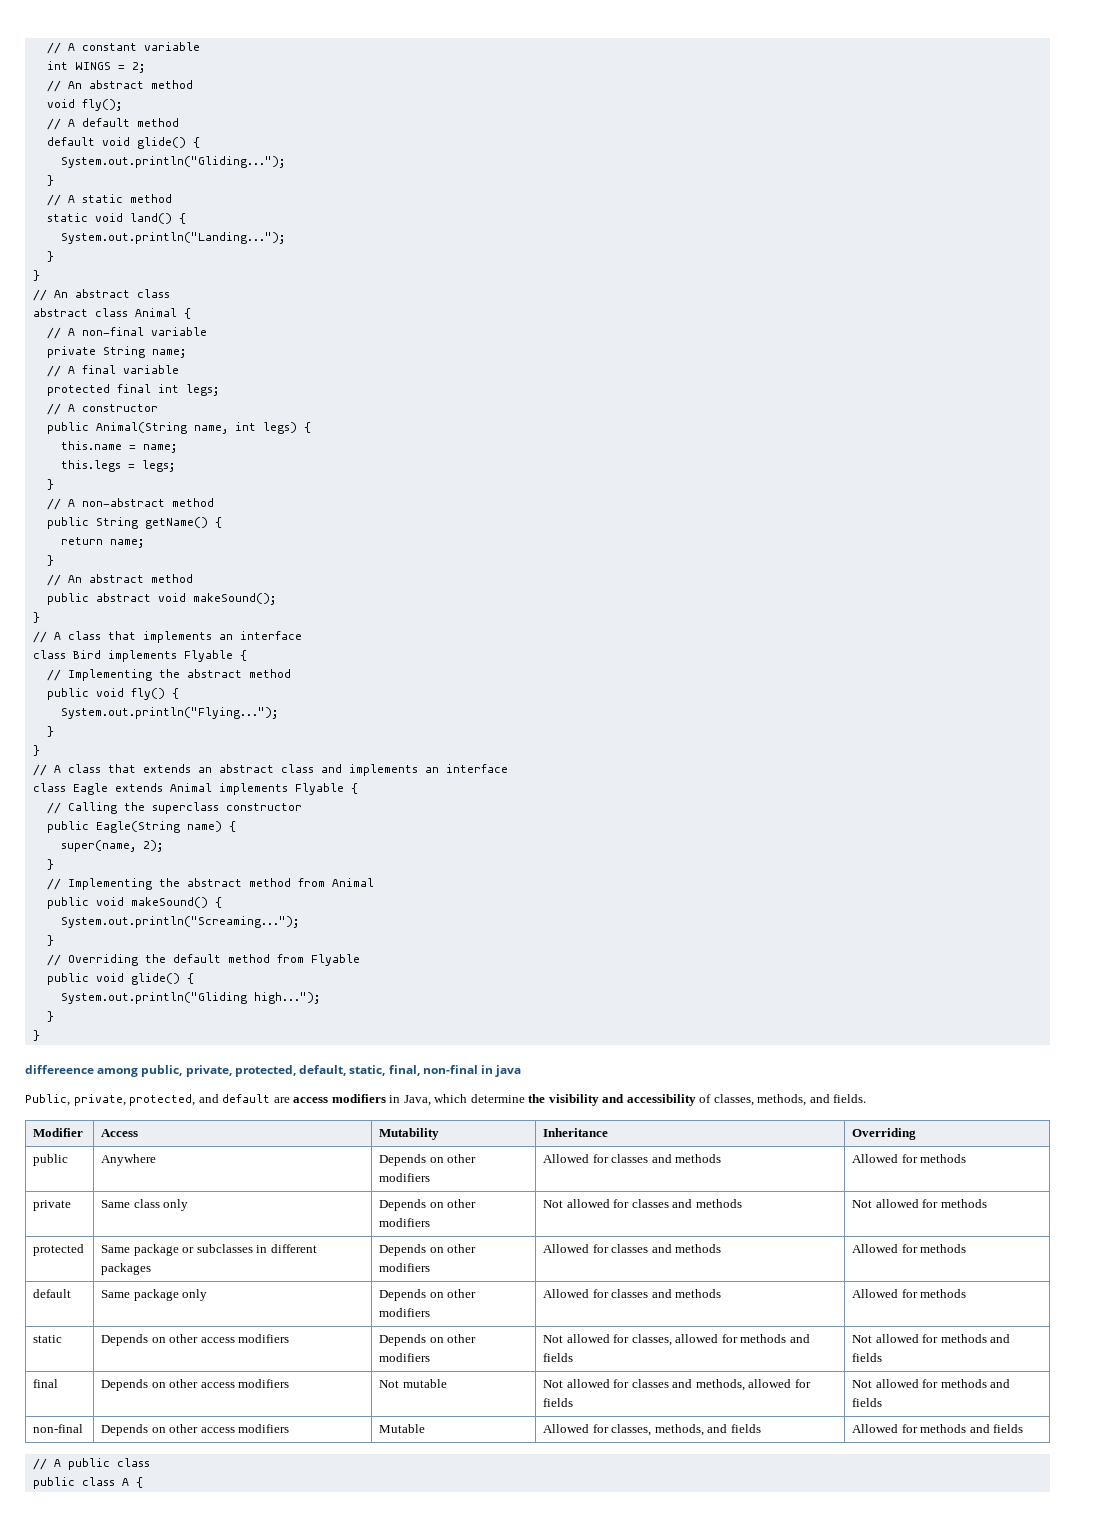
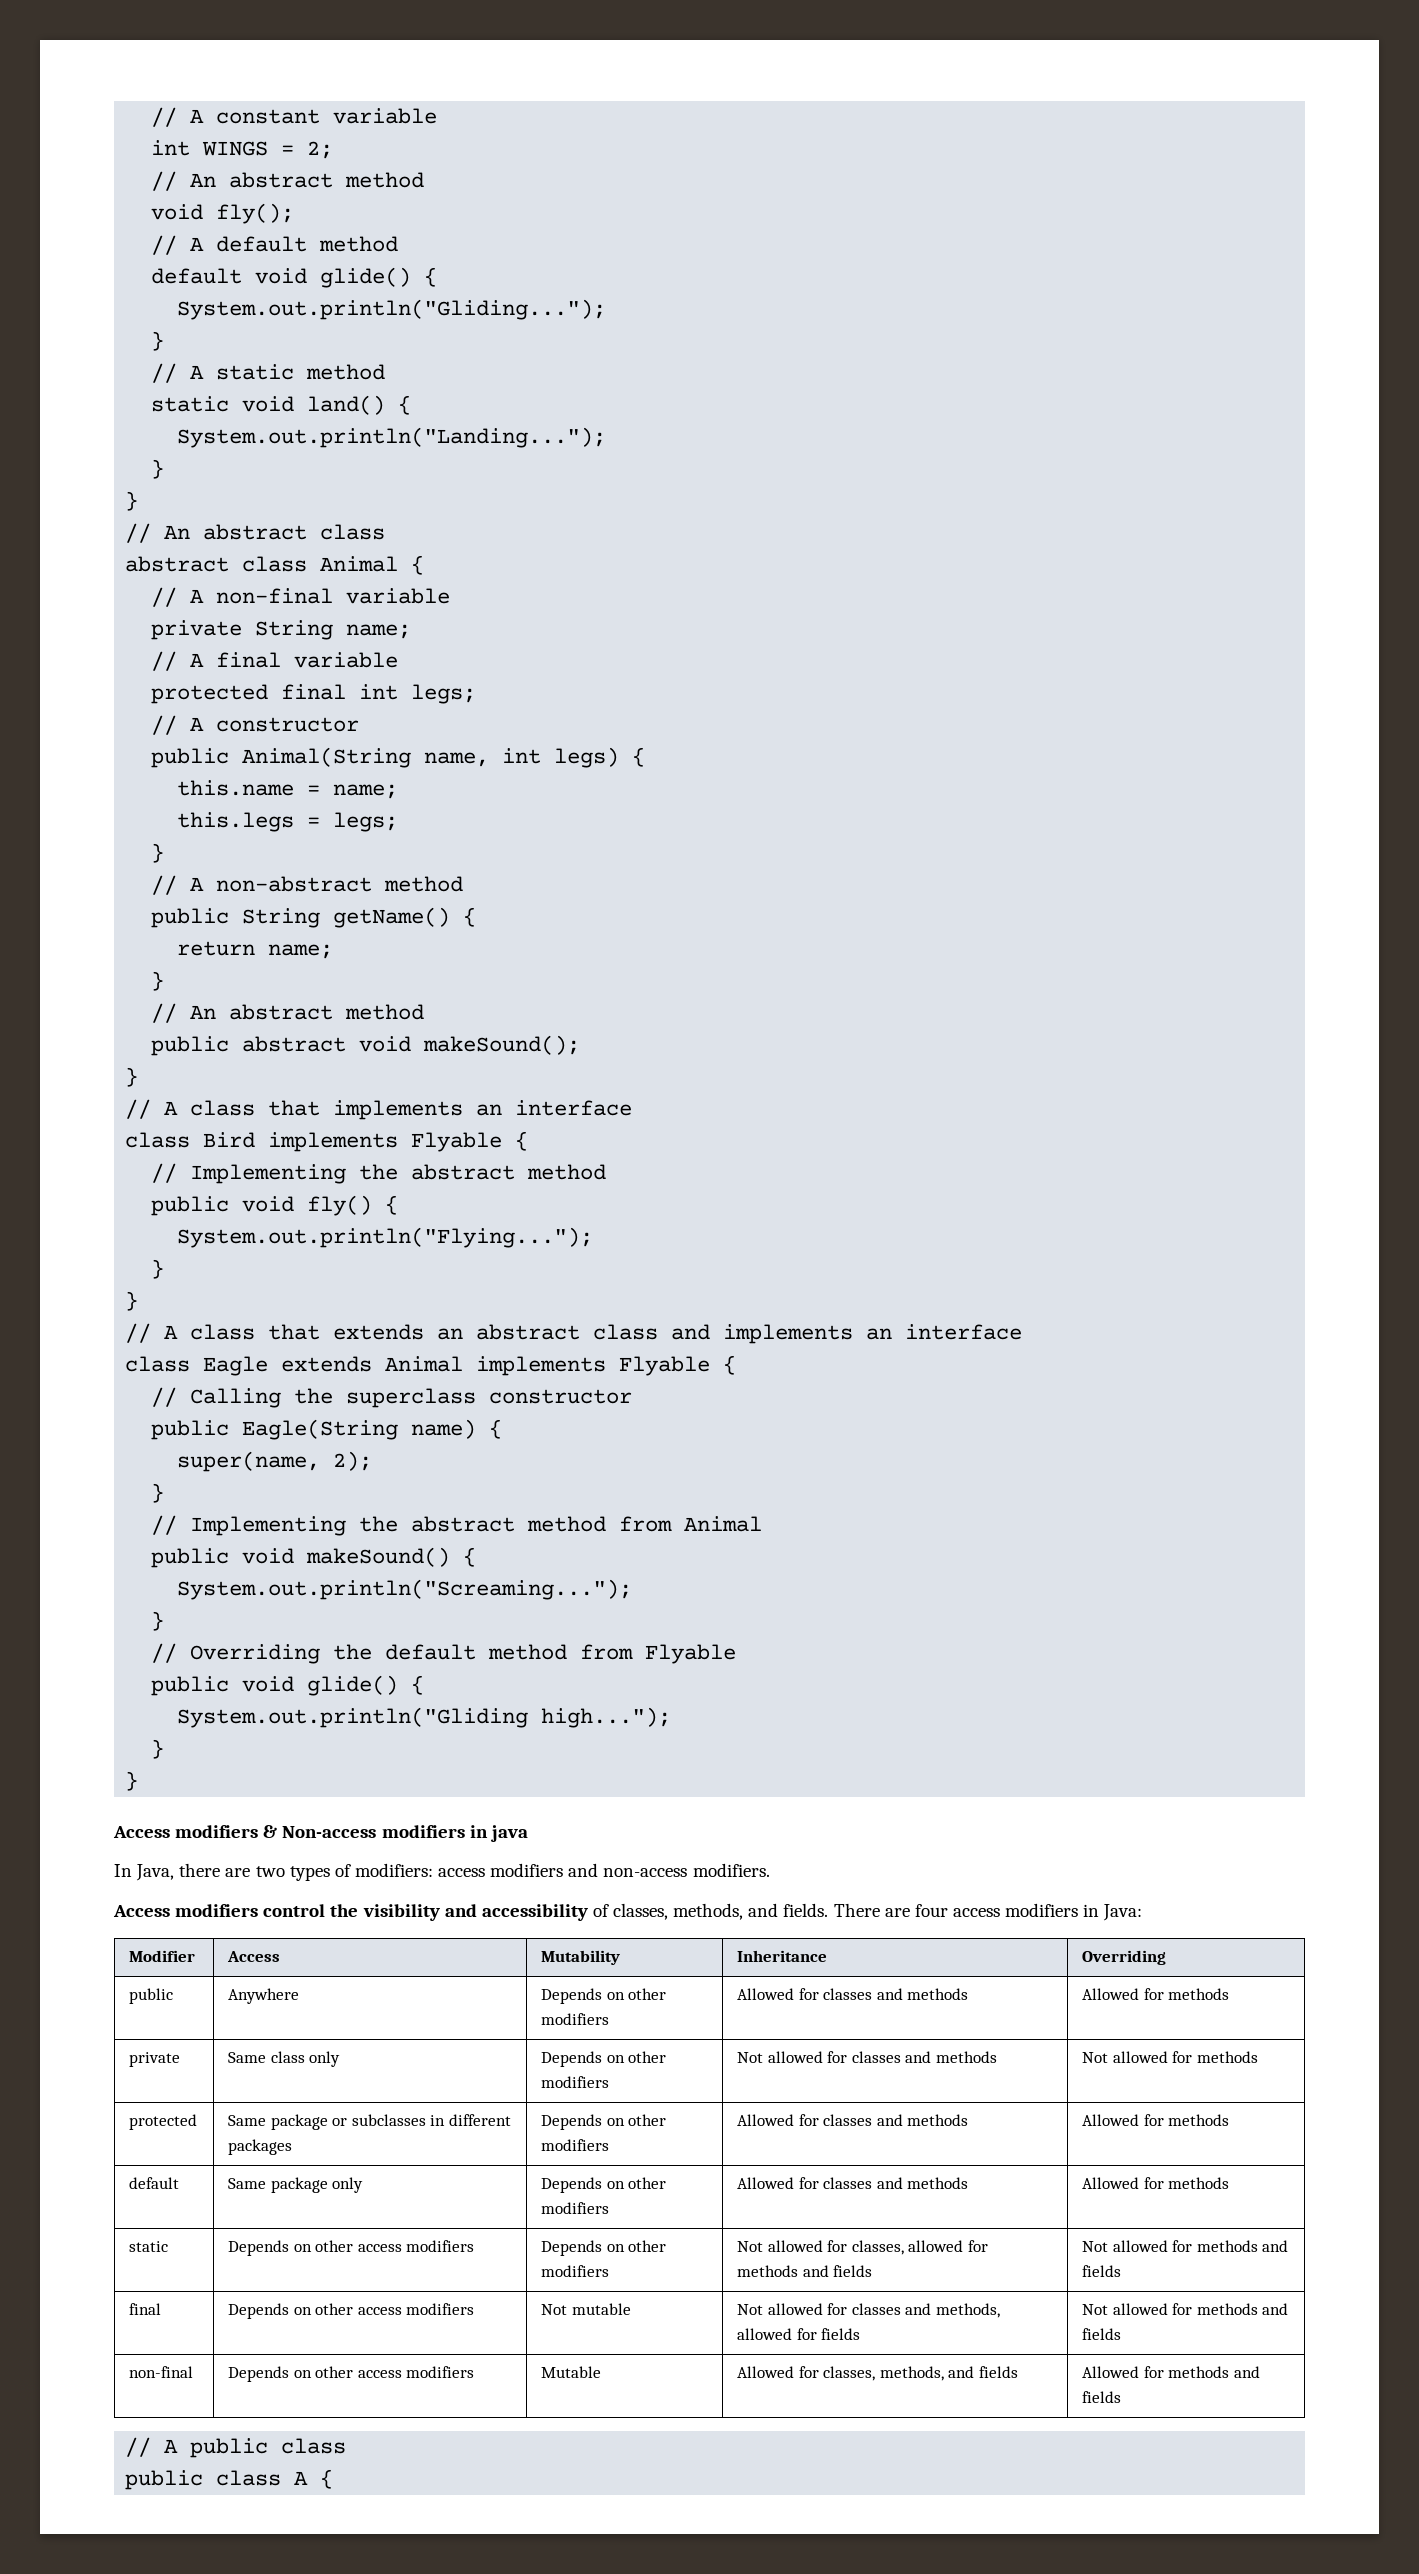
[25,1065,522,1077] [25,1094,525,1106] differeence among public, private, protected, default, static, final, non-final in java // Public, private, protected, and default are access modifiers in Java, which determine -> [113,1825,528,1842] [114,1863,770,1881] [113,1904,326,1917] Access modifiers & Non-access modifiers in java // In Java, there are two types of modifiers: access modifiers and non-access modifiers. // Access modifiers control
(867, 1098) none -> [833,1903,1143,1921] There are four access modifiers in Java:

